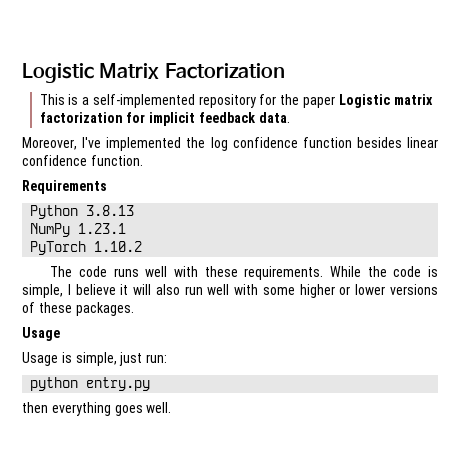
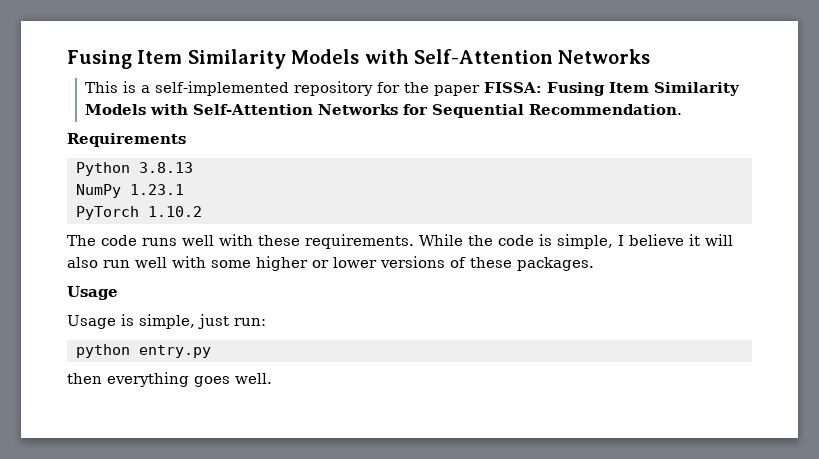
[22,63,285,83] Logistic Matrix Factorization -> [67,49,651,69] Fusing Item Similarity Models with Self-Attention Networks
[338,94,433,108] [39,112,290,126] [22,137,438,151] [22,155,143,166] Logistic matrix factorization for implicit feedback data. // Moreover, I've implemented the log confidence function besides linear confidence function. -> [484,82,741,96] [85,104,683,118] FISSA: Fusing Item Similarity Models with Self-Attention Networks for Sequential Recommendation.

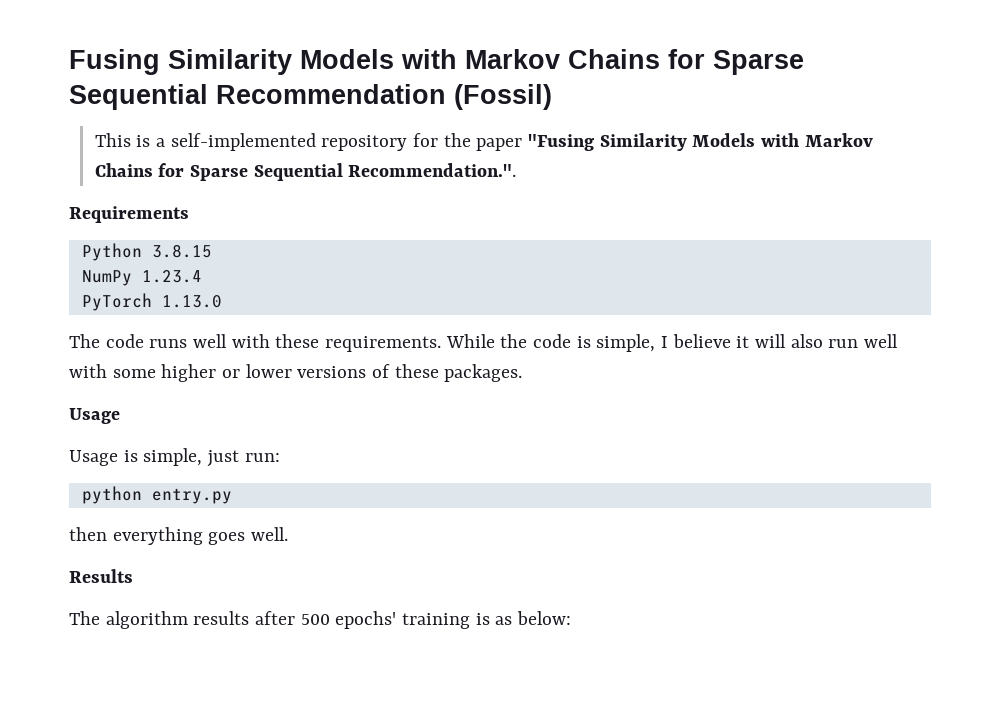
[67,49,651,69] Fusing Item Similarity Models with Self-Attention Networks -> [69,49,804,75] [69,84,552,110] Fusing Similarity Models with Markov Chains for Sparse Sequential Recommendation (Fossil)
[484,82,741,96] [85,104,683,118] FISSA: Fusing Item Similarity Models with Self-Attention Networks for Sequential Recommendation. -> [528,133,873,151] [94,163,517,181] "Fusing Similarity Models with Markov Chains for Sparse Sequential Recommendation.".
[139,162,193,173] 3.8.13 -> [151,244,212,258] 3.8.15
[130,184,184,195] 1.23.1 -> [141,270,202,283] 1.23.4
[148,206,202,217] 1.10.2 -> [161,295,222,308] 1.13.0
(272, 378) none -> [69,569,133,583] [69,611,572,629] // Results // The algorithm results after 500 epochs' training is as below:

